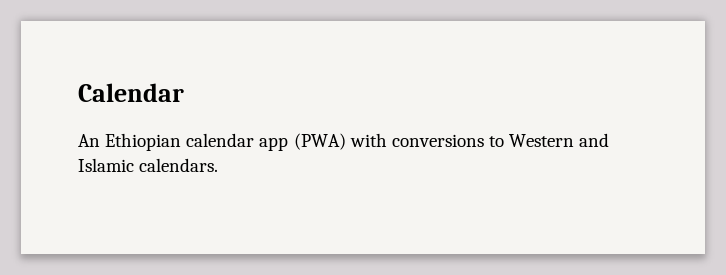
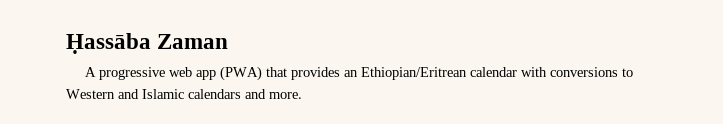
[78,83,184,102] [78,133,346,151] Calendar // An Ethiopian calendar app (PWA) -> [66,33,229,54] [85,66,518,81] Ḥassāba Zaman // A progressive web app (PWA) that provides an Ethiopian/Eritrean calendar
[139,158,219,172] calendars. -> [188,89,302,99] calendars and more.

